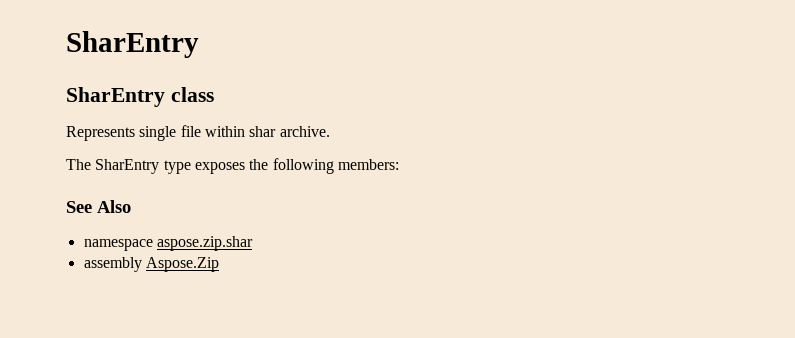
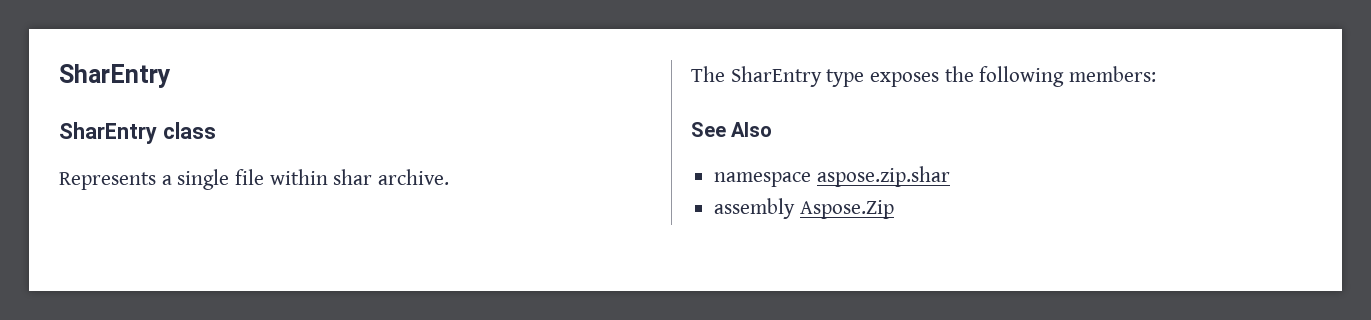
(135, 133) none -> [161,175,172,185] a

